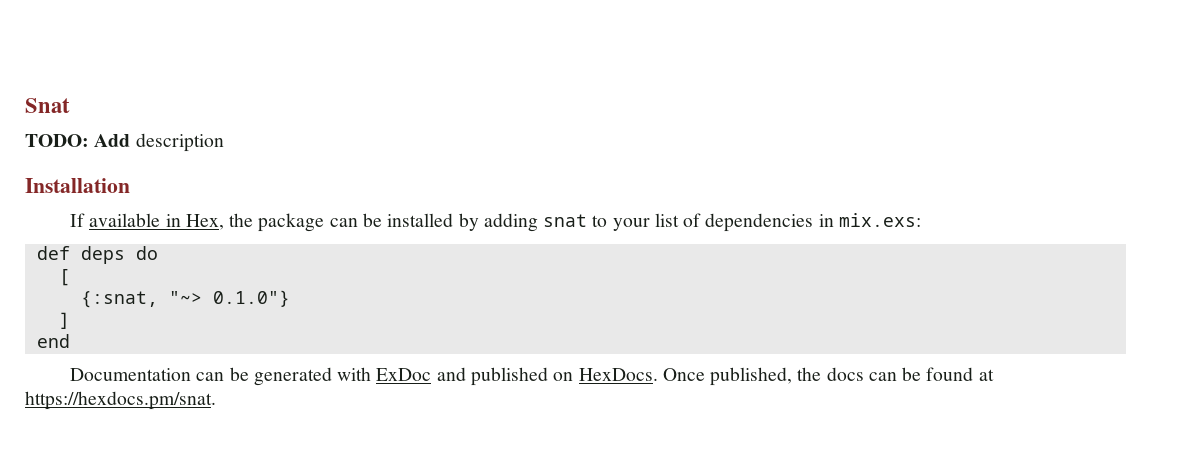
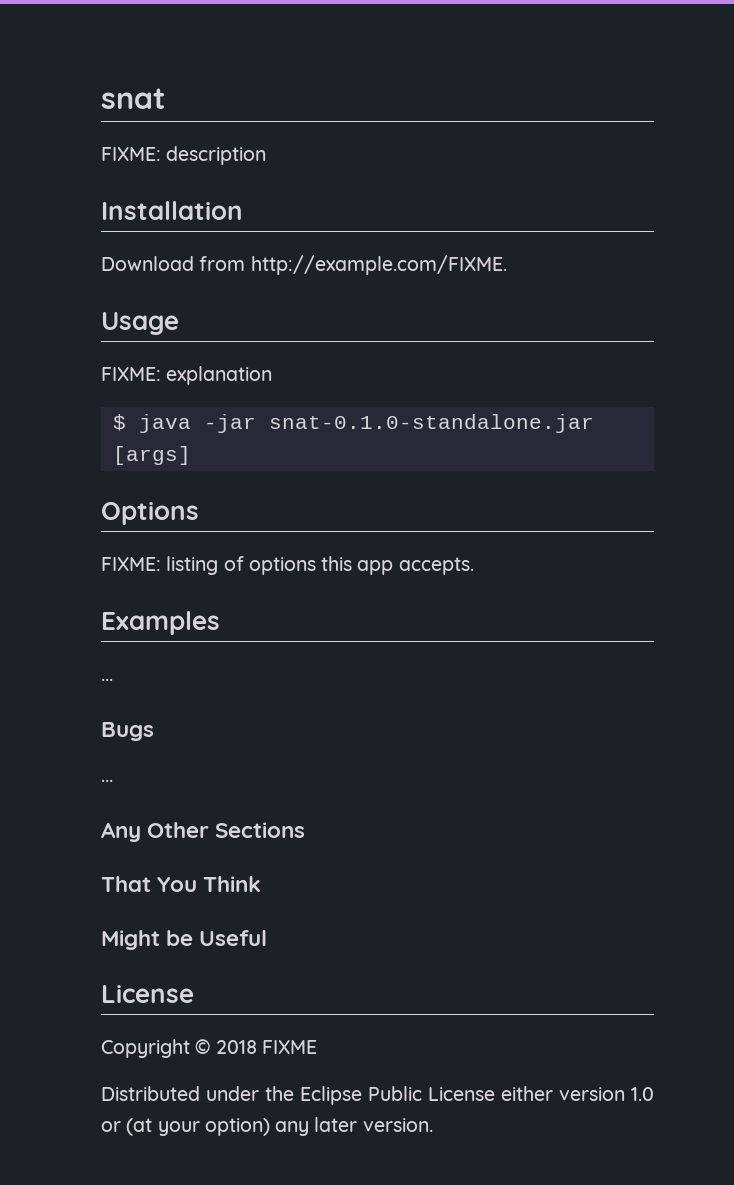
[25,98,70,113] [25,134,131,147] Snat // TODO: Add -> [101,88,165,109] [101,147,161,161] snat // FIXME:
[70,213,921,232] [36,246,158,264] [58,269,70,286] [80,290,290,308] [58,312,70,329] [36,334,70,348] [70,367,994,386] [25,391,216,410] If available in Hex, the package can be installed by adding snat to your list of dependencies in mix.exs: // def deps do // [ // {:snat, "~> 0.1.0"} // ] // end // Documentation can be generated with ExDoc and published on HexDocs. Once published, the docs can be found at https://hexdocs.pm/snat. -> [101,255,507,275] [101,312,179,335] [101,366,273,385] [112,414,594,433] [112,446,191,465] [101,502,199,525] [101,556,474,575] [101,611,220,635] [101,678,113,681] [101,722,154,741] [101,779,113,782] [101,822,306,842] [101,876,262,892] [101,930,268,950] [101,985,194,1003] [101,1039,317,1058] [101,1086,654,1105] [101,1117,433,1136] Download from http://example.com/FIXME. // Usage // FIXME: explanation // $ java -jar snat-0.1.0-standalone.jar [args] // Options // FIXME: listing of options this app accepts. // Examples // ... // Bugs // ... // Any Other Sections // That You Think // Might be Useful // License // Copyright © 2018 FIXME // Distributed under the Eclipse Public License either version 1.0 or (at your option) any later version.

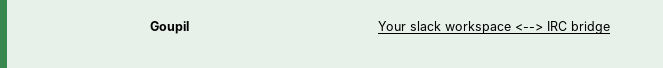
[101,88,165,109] [101,146,267,165] [101,201,243,220] [101,255,507,275] [101,312,179,335] [101,366,273,385] [112,414,594,433] [112,446,191,465] [101,502,199,525] [101,556,474,575] [101,611,220,635] [101,678,113,681] [101,722,154,741] [101,779,113,782] [101,822,306,842] [101,876,262,892] [101,930,268,950] [101,985,194,1003] [101,1039,317,1058] [101,1086,654,1105] [101,1117,433,1136] snat // FIXME: description // Installation // Download from http://example.com/FIXME. // Usage // FIXME: explanation // $ java -jar snat-0.1.0-standalone.jar [args] // Options // FIXME: listing of options this app accepts. // Examples // ... // Bugs // ... // Any Other Sections // That You Think // Might be Useful // License // Copyright © 2018 FIXME // Distributed under the Eclipse Public License either version 1.0 or (at your option) any later version. -> [149,21,189,34] [378,21,610,34] Goupil // Your slack workspace <--> IRC bridge

